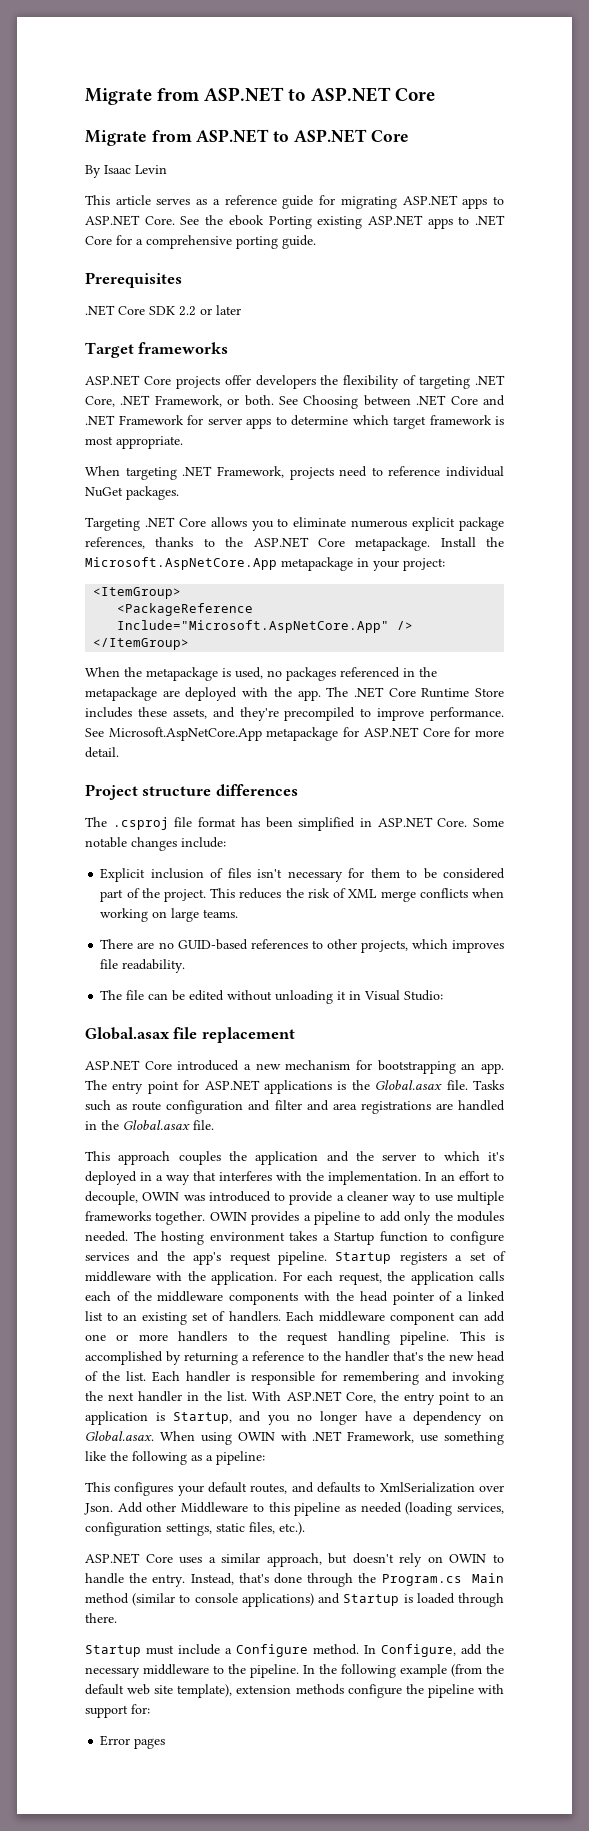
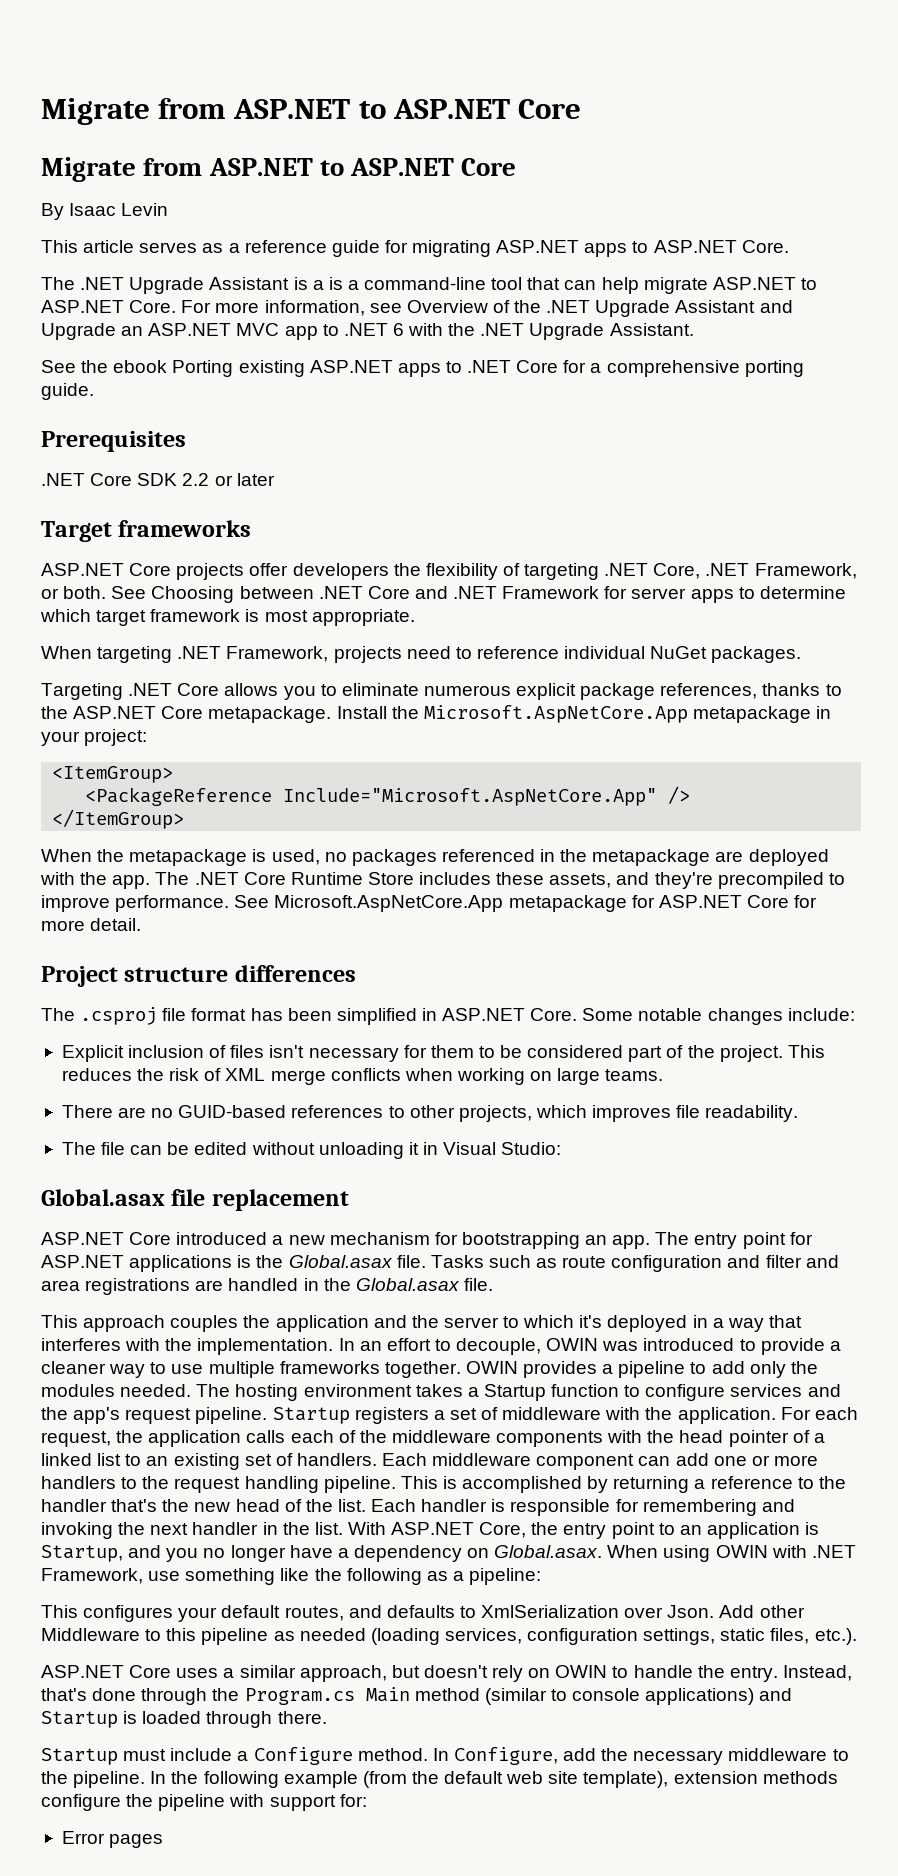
(175, 220) none -> [41,277,817,294] [41,300,793,317] [41,323,694,340] // The .NET Upgrade Assistant is a is a command-line tool that can help migrate ASP.NET to ASP.NET Core. For more information, see Overview of the .NET Upgrade Assistant and Upgrade an ASP.NET MVC app to .NET 6 with the .NET Upgrade Assistant. //

